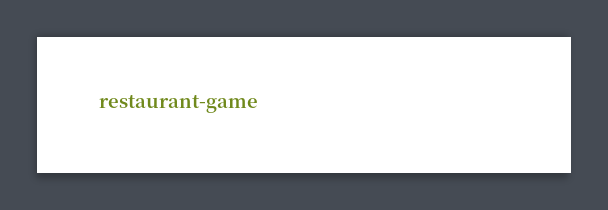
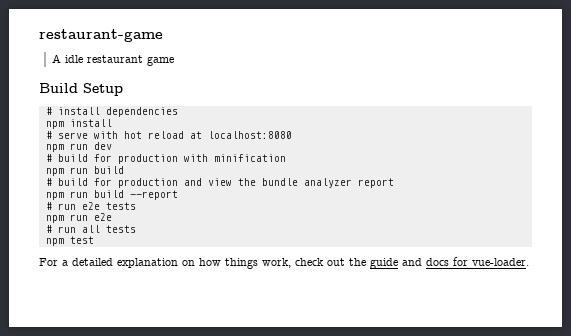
(258, 104) none -> [52,54,175,66] [39,83,123,96] [45,107,178,117] [45,119,112,129] [45,131,292,139] [45,142,112,152] [45,154,286,164] [45,166,124,176] [45,178,394,188] [45,190,178,200] [45,202,136,210] [45,213,112,223] [45,225,136,233] [45,236,94,246] [39,257,529,269] // A idle restaurant game // Build Setup // # install dependencies // npm install // # serve with hot reload at localhost:8080 // npm run dev // # build for production with minification // npm run build // # build for production and view the bundle analyzer report // npm run build --report // # run e2e tests // npm run e2e // # run all tests // npm test // For a detailed explanation on how things work, check out the guide and docs for vue-loader.

